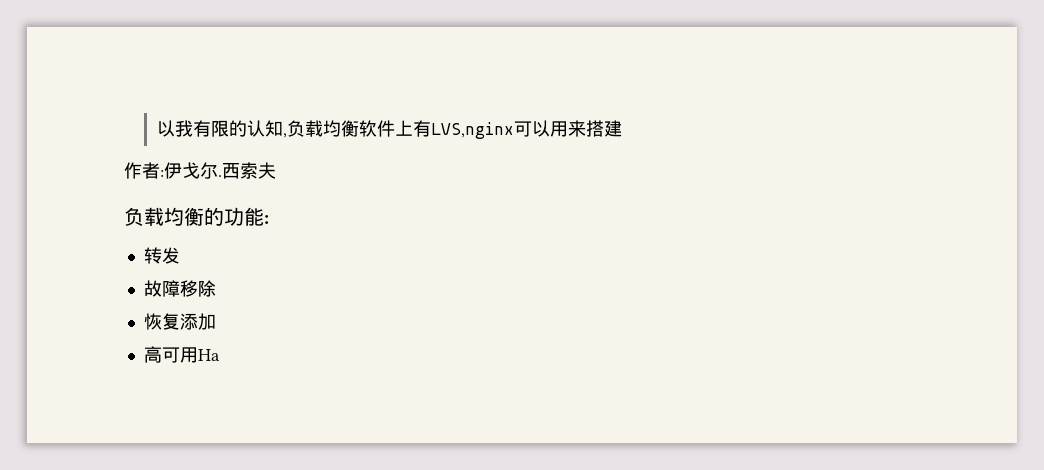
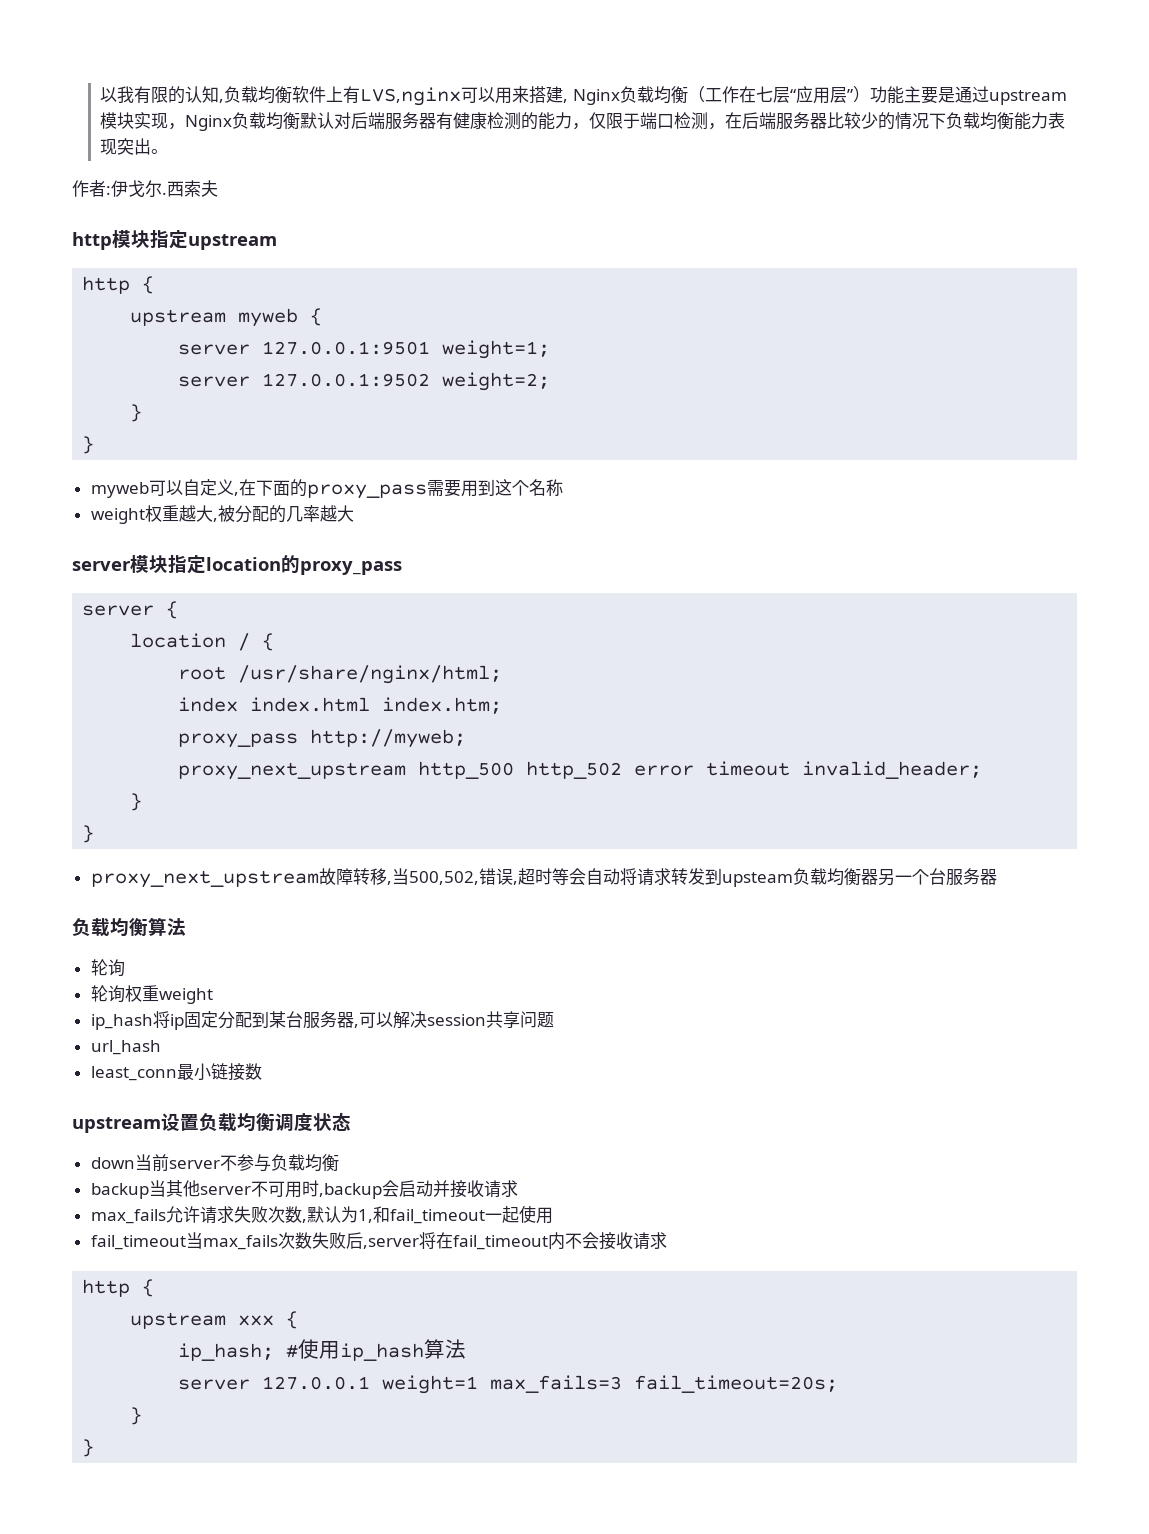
(622, 128) none -> [563,86,1067,105] [100,112,1066,131] [100,138,169,155] , Nginx负载均衡（工作在七层“应用层”）功能主要是通过upstream模块实现，Nginx负载均衡默认对后端服务器有健康检测的能力，仅限于端口检测，在后端服务器比较少的情况下负载均衡能力表现突出。
[124,207,269,226] [143,247,180,264] [143,280,216,297] [143,313,216,330] [143,346,220,363] 负载均衡的功能: // 转发 // 故障移除 // 恢复添加 // 高可用Ha -> [72,229,277,250] [82,276,155,294] [130,308,323,327] [178,340,551,359] [178,372,551,391] [130,404,143,422] [82,436,95,454] [90,479,563,499] [90,505,354,524] [72,554,402,575] [82,601,179,619] [130,633,275,651] [178,665,503,684] [178,697,503,714] [178,729,467,748] [178,761,983,780] [130,793,143,811] [82,825,95,843] [90,868,997,888] [72,917,186,937] [90,959,125,977] [90,985,213,1004] [90,1011,554,1030] [90,1040,161,1055] [90,1063,262,1081] [72,1112,351,1133] [90,1154,339,1172] [90,1180,518,1199] [90,1205,553,1224] [90,1232,667,1250] [82,1279,155,1297] [130,1311,299,1329] [178,1339,467,1361] [178,1375,839,1394] [130,1407,143,1425] [82,1439,95,1457] http模块指定upstream // http { // upstream myweb { // server 127.0.0.1:9501 weight=1; // server 127.0.0.1:9502 weight=2; // } // } // myweb可以自定义,在下面的proxy_pass需要用到这个名称 // weight权重越大,被分配的几率越大 // server模块指定location的proxy_pass // server { // location / { // root /usr/share/nginx/html; // index index.html index.htm; // proxy_pass http://myweb; // proxy_next_upstream http_500 http_502 error timeout invalid_header; // } // } // proxy_next_upstream故障转移,当500,502,错误,超时等会自动将请求转发到upsteam负载均衡器另一个台服务器 // 负载均衡算法 // 轮询 // 轮询权重weight // ip_hash将ip固定分配到某台服务器,可以解决session共享问题 // url_hash // least_conn最小链接数 // upstream设置负载均衡调度状态 // down当前server不参与负载均衡 // backup当其他server不可用时,backup会启动并接收请求 // max_fails允许请求失败次数,默认为1,和fail_timeout一起使用 // fail_timeout当max_fails次数失败后,server将在fail_timeout内不会接收请求 // http { // upstream xxx { // ip_hash; #使用ip_hash算法 // server 127.0.0.1 weight=1 max_fails=3 fail_timeout=20s; // } // }

